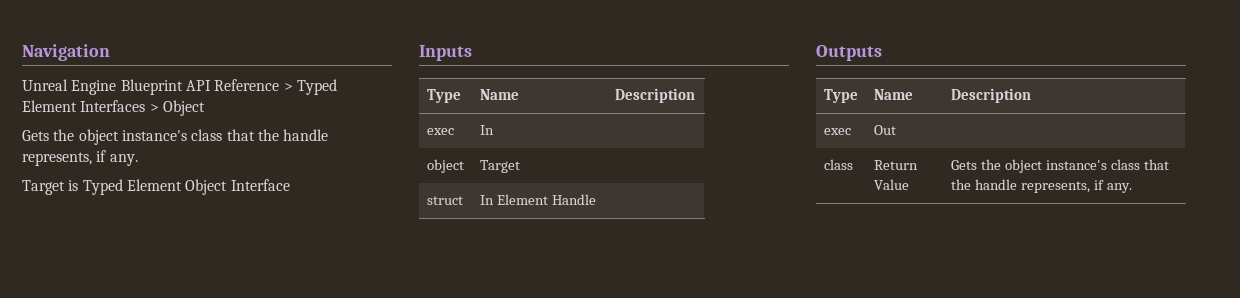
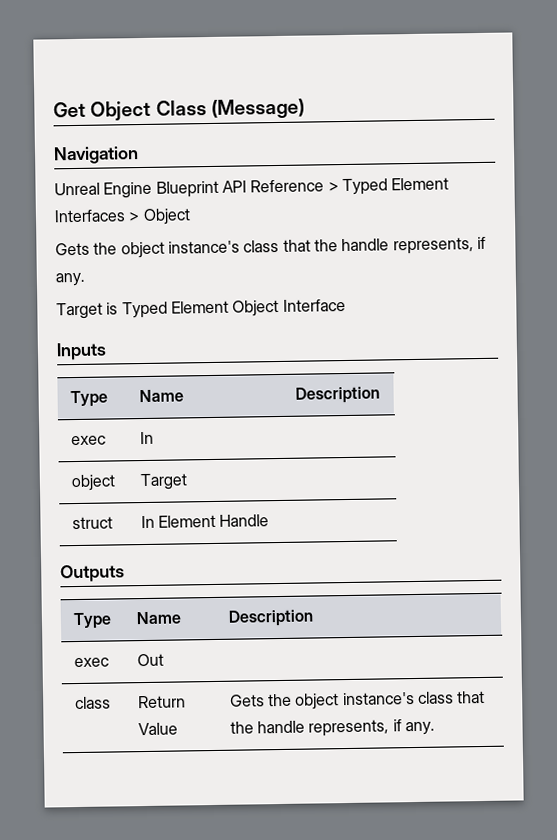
(22, 52) none -> [53,98,305,121] Get Object Class (Message) //

